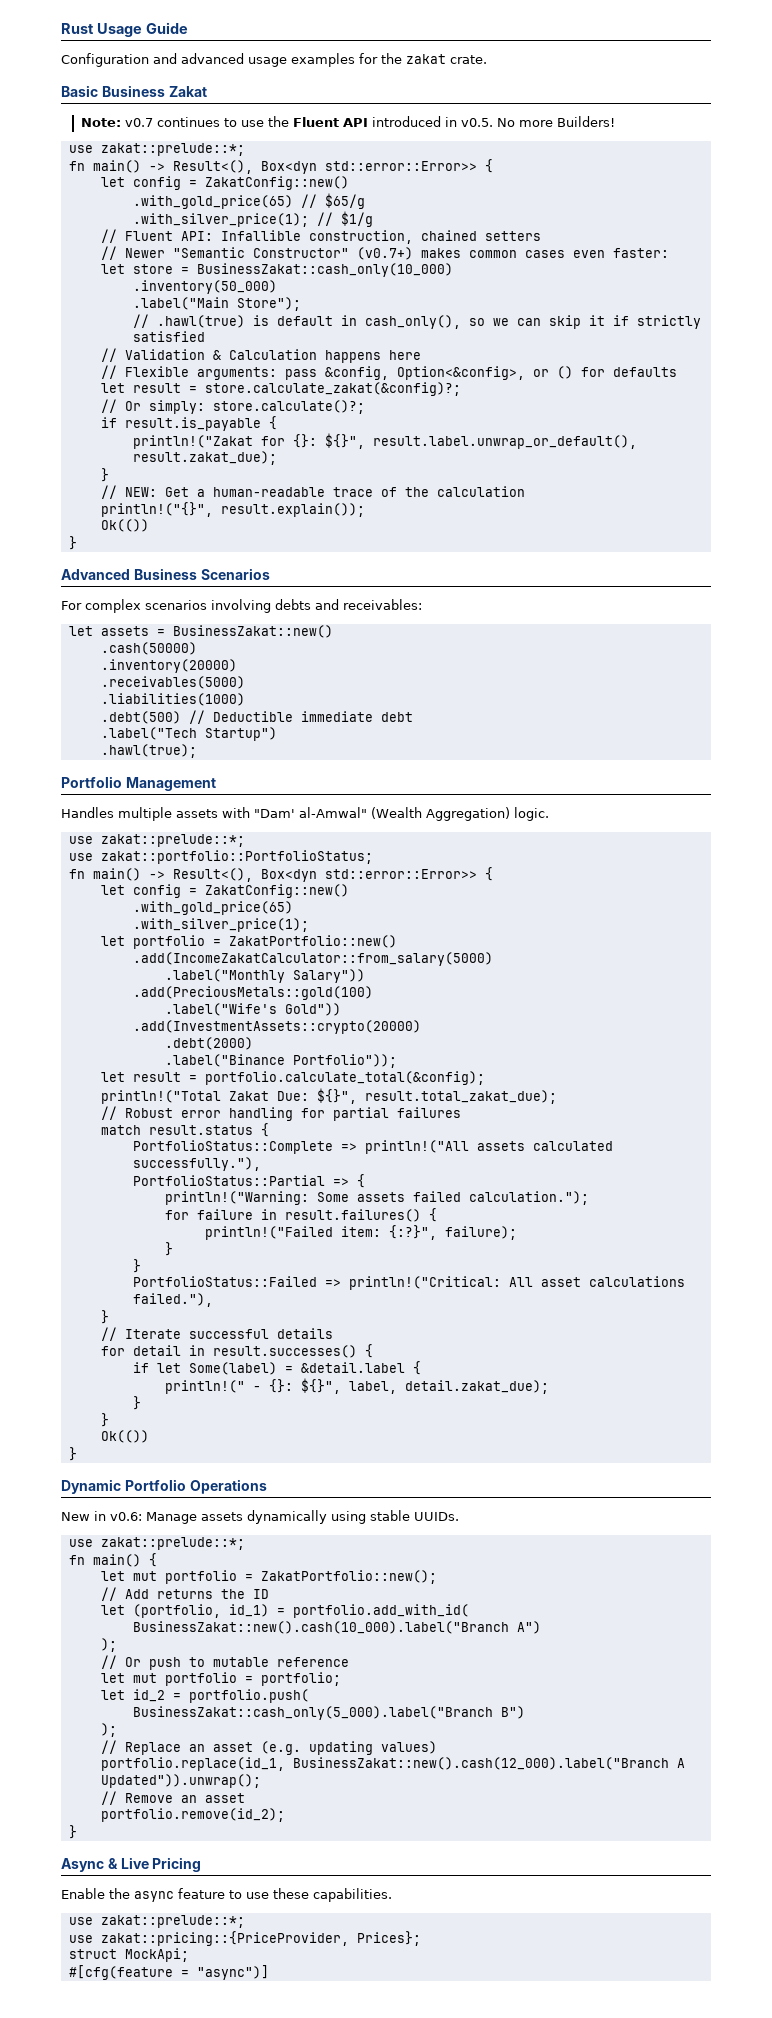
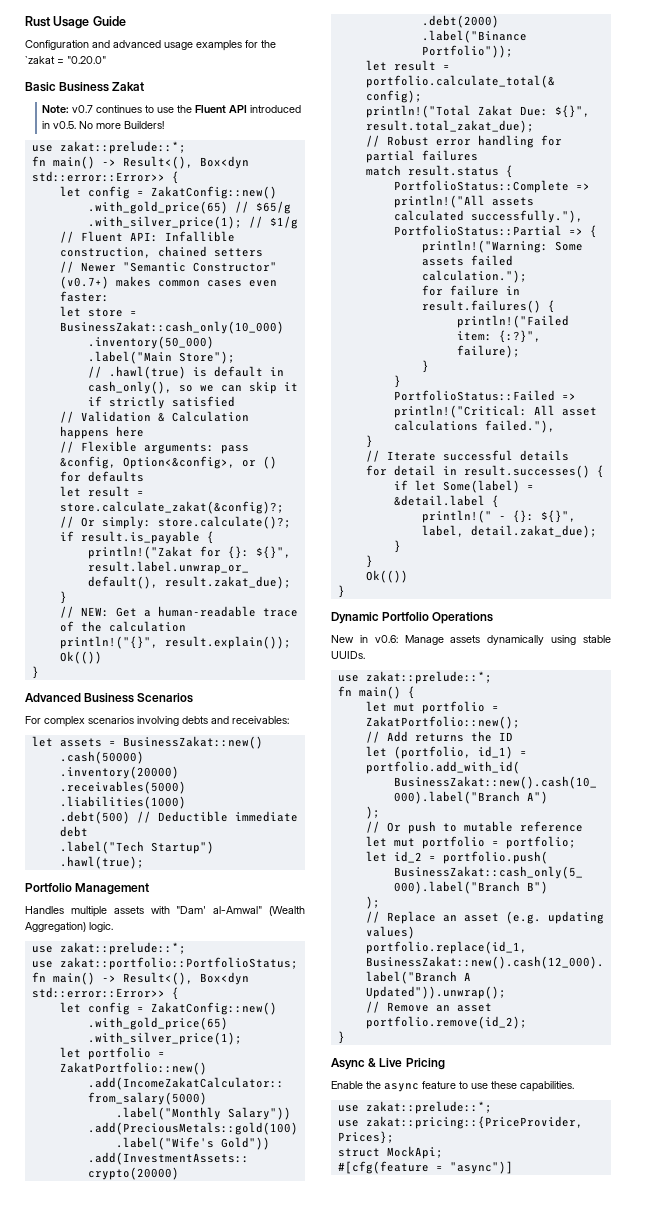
[406,54,487,64] zakat crate. -> [25,56,106,64] `zakat = "0.20.0"

